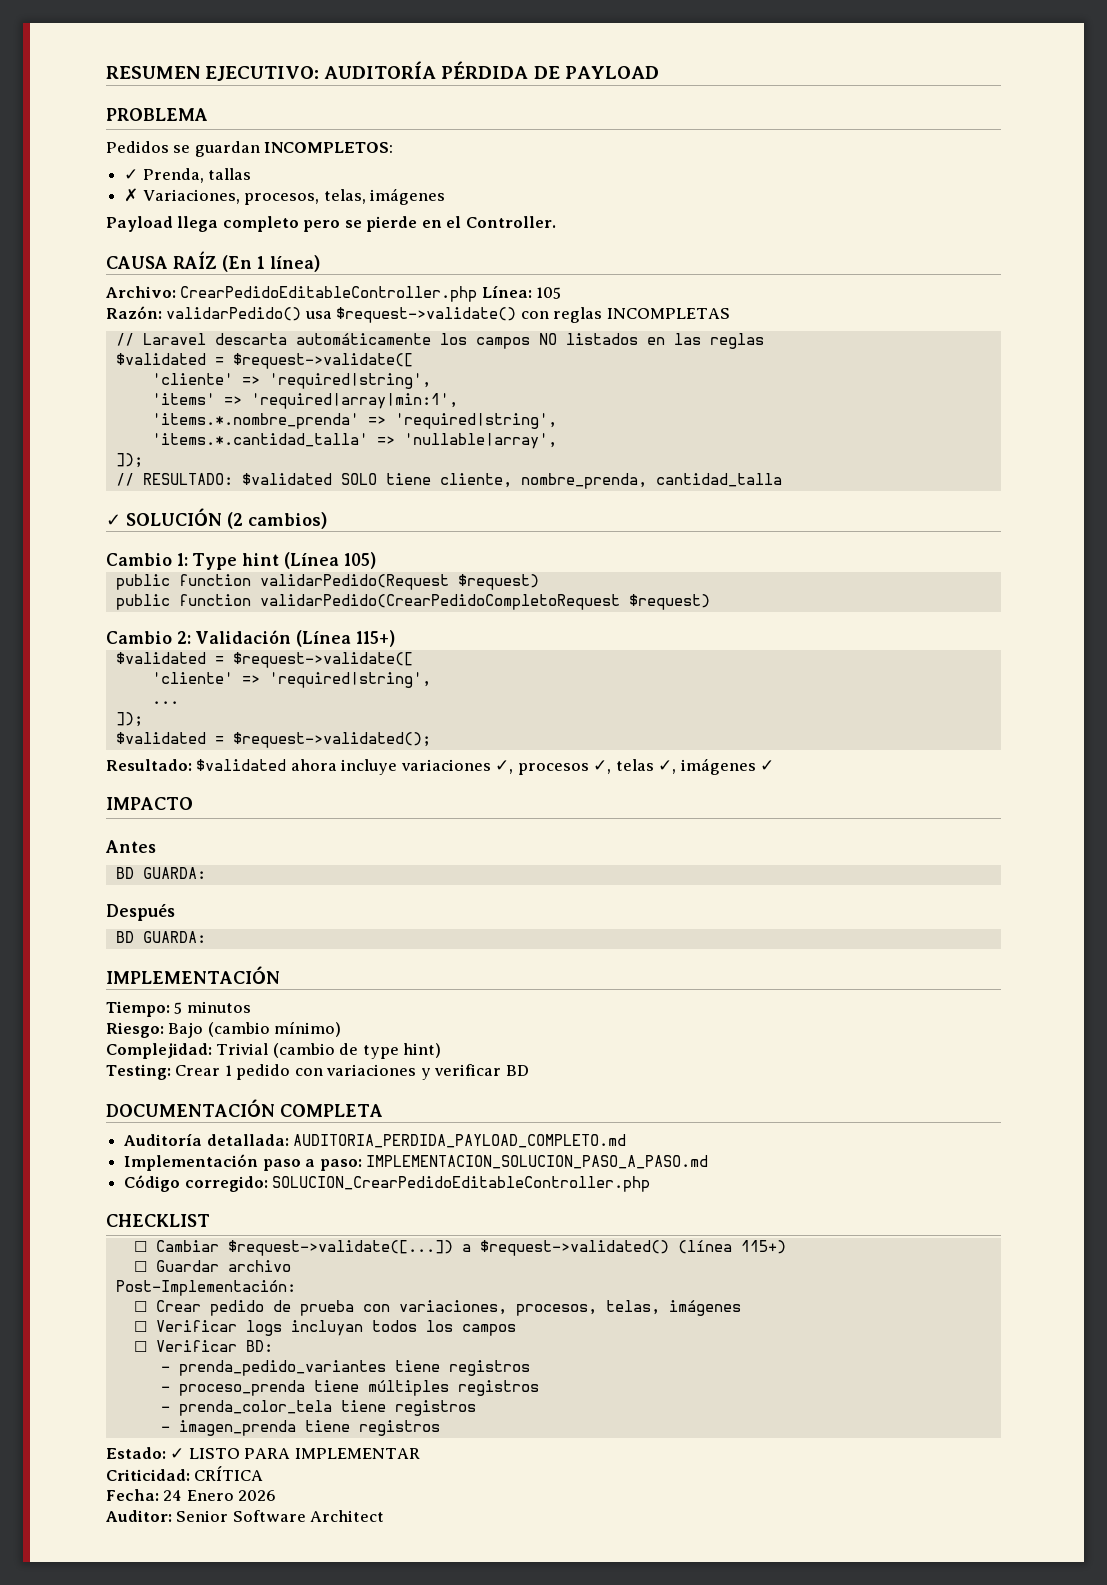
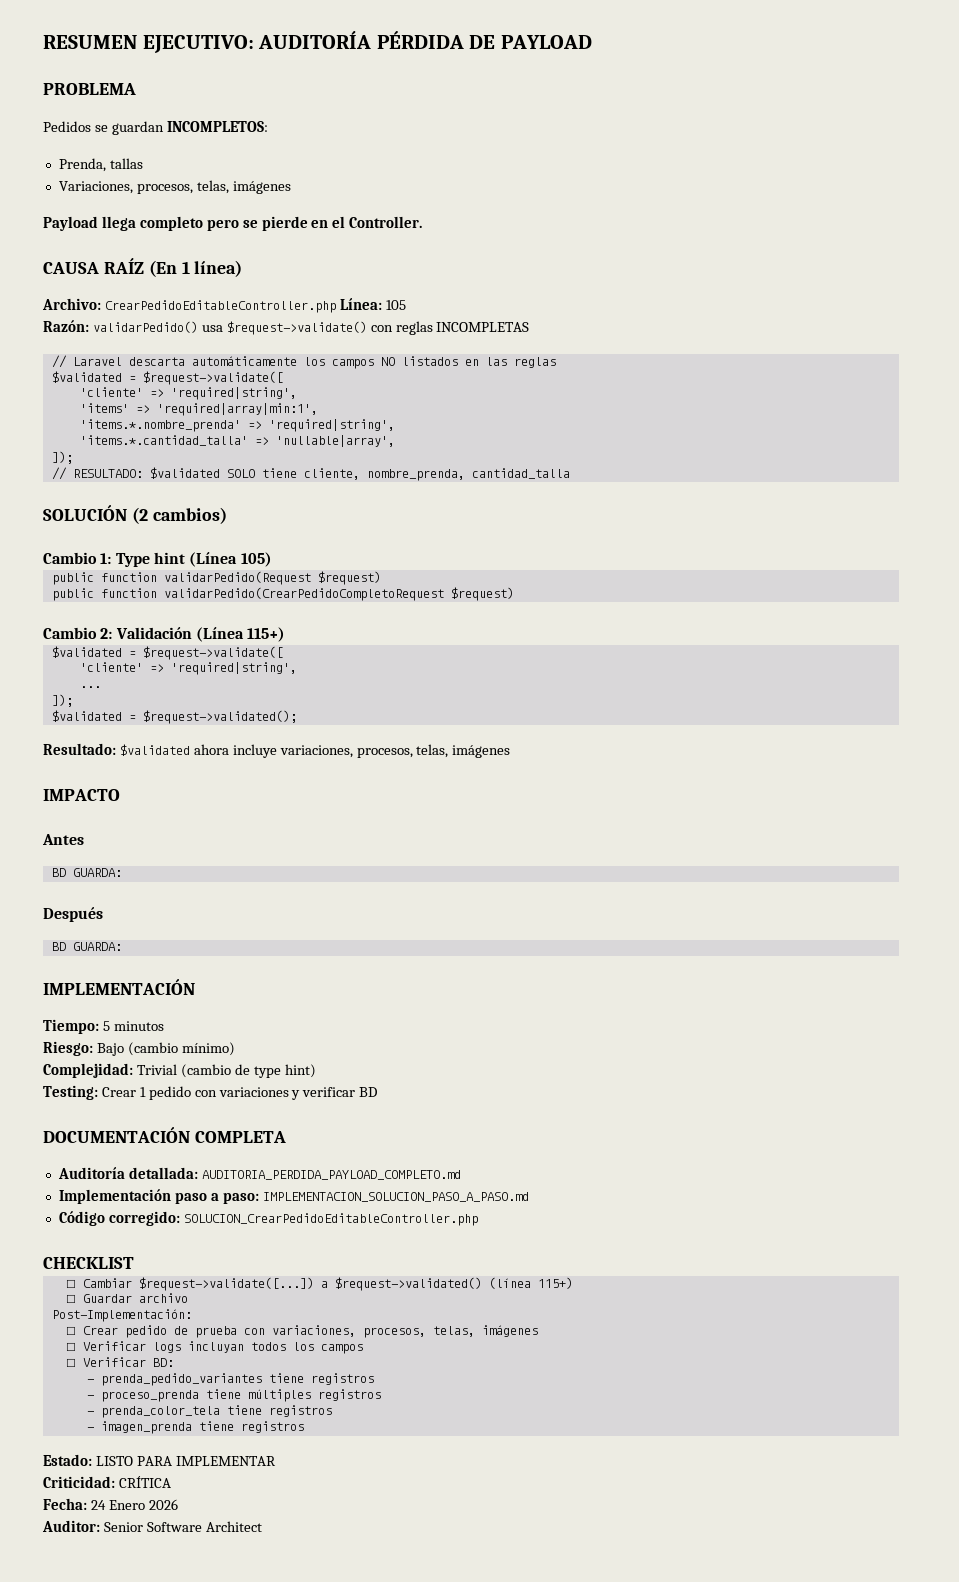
[124,169,139,180] ✓ -> (268, 126) none
[124,188,139,202] ✗ -> (143, 163) none
[106,514,121,526] ✓ -> (570, 473) none
[400,758,775,775] variaciones ✓, procesos ✓, telas ✓, imágenes ✓ -> [279,744,511,758] variaciones, procesos, telas, imágenes
[170,1448,185,1459] ✓ -> (92, 1460) none

